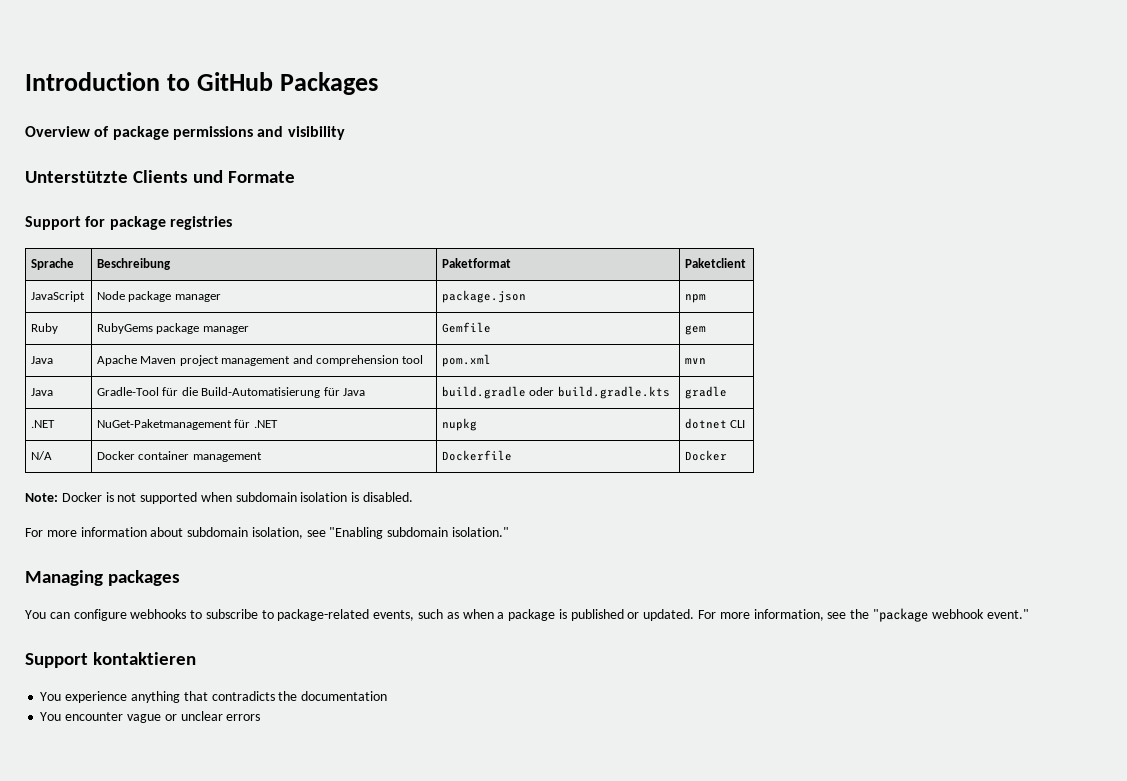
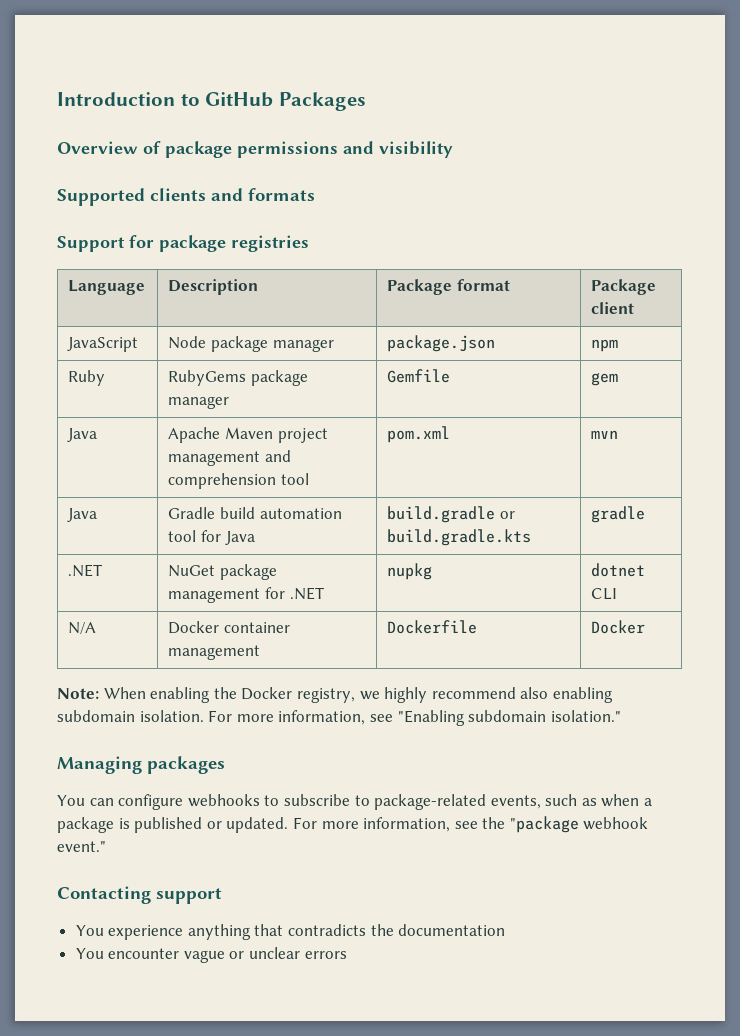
[25,170,296,183] Unterstützte Clients und Formate -> [57,188,315,206] Supported clients and formats
[31,258,75,270] [97,258,172,270] [442,258,512,268] [685,258,747,268] Sprache | Beschreibung | Paketformat | Paketclient -> [68,280,146,295] [168,279,259,295] [387,279,511,295] [591,279,657,295] [591,302,635,314] Language | Description | Package format | Package client
[97,387,340,398] Gradle-Tool für die Build-Automatisierung für -> [168,507,342,519] [168,530,222,542] Gradle build automation tool for
[529,387,555,396] oder -> [500,511,516,519] or
[97,419,251,430] NuGet-Paketmanagement für -> [168,564,278,580] [168,587,286,603] NuGet package management for
[61,492,414,504] [25,527,303,539] Docker is not supported when subdomain isolation is disabled. // For more information about subdomain isolation, -> [103,687,613,703] [57,710,366,725] When enabling the Docker registry, we highly recommend also enabling subdomain isolation. For more information,
[25,652,197,668] Support kontaktieren -> [57,886,222,904] Contacting support

